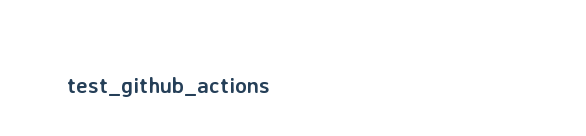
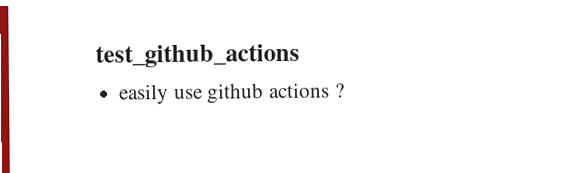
(270, 87) none -> [118,82,345,105] // easily use github actions ?

